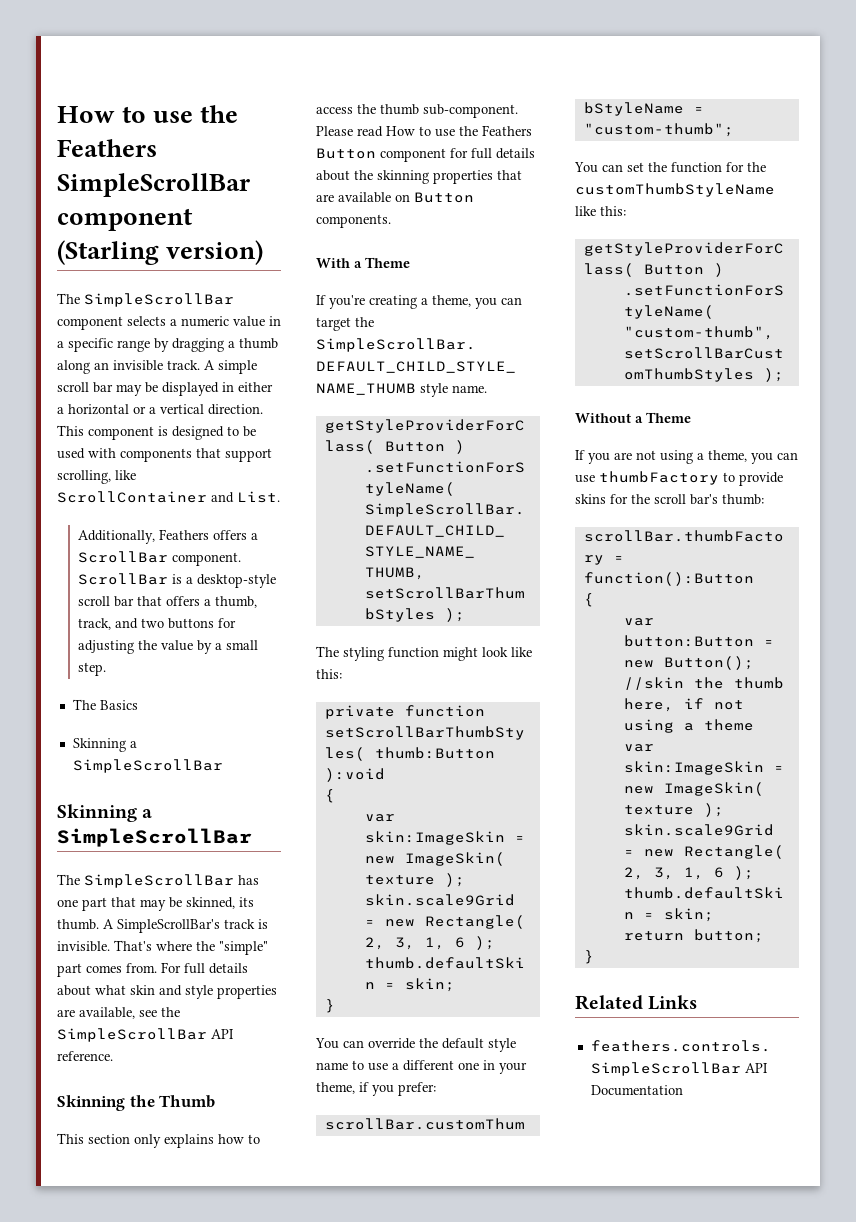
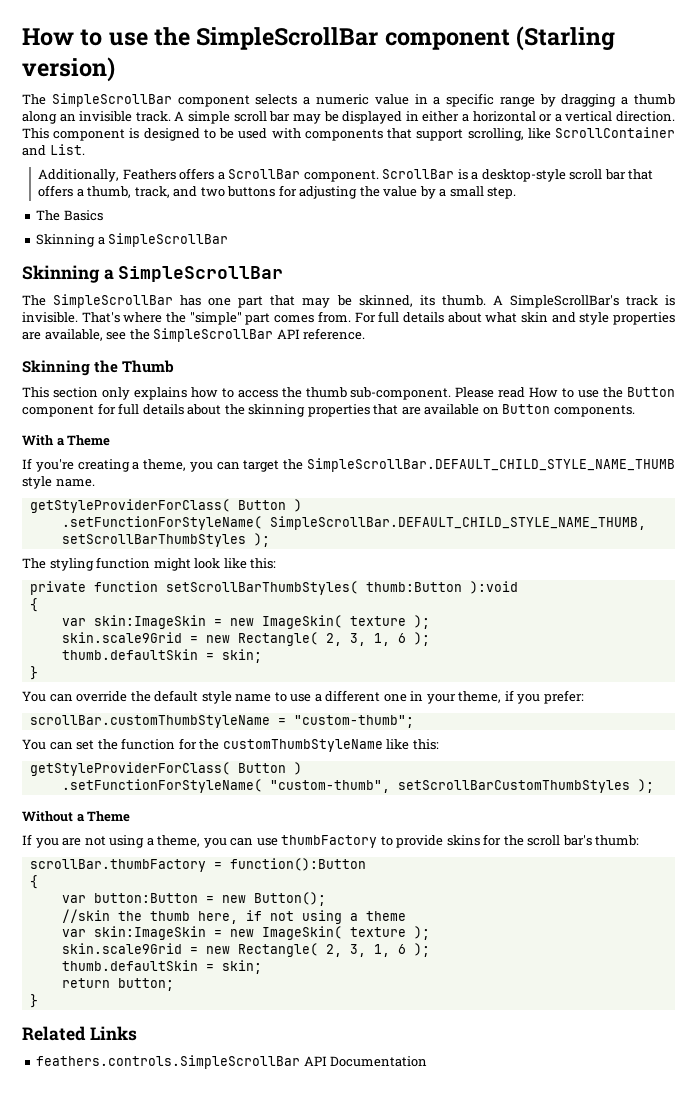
[57,105,239,123] [57,139,157,157] How to use the Feathers -> [22,27,191,46] How to use the
[482,125,532,136] Feathers -> (624, 392) none

